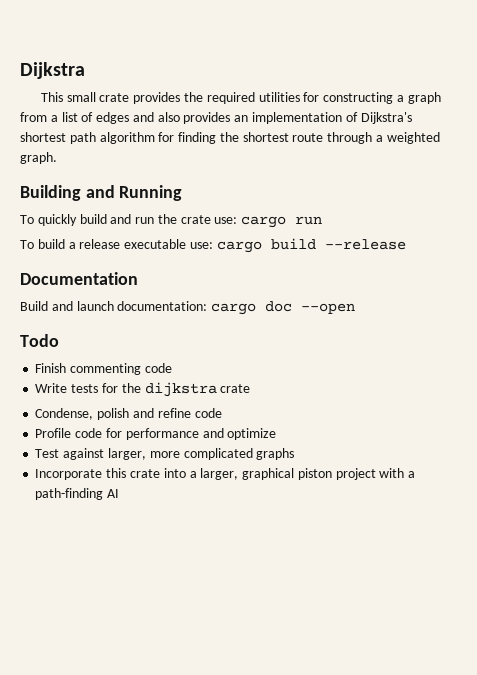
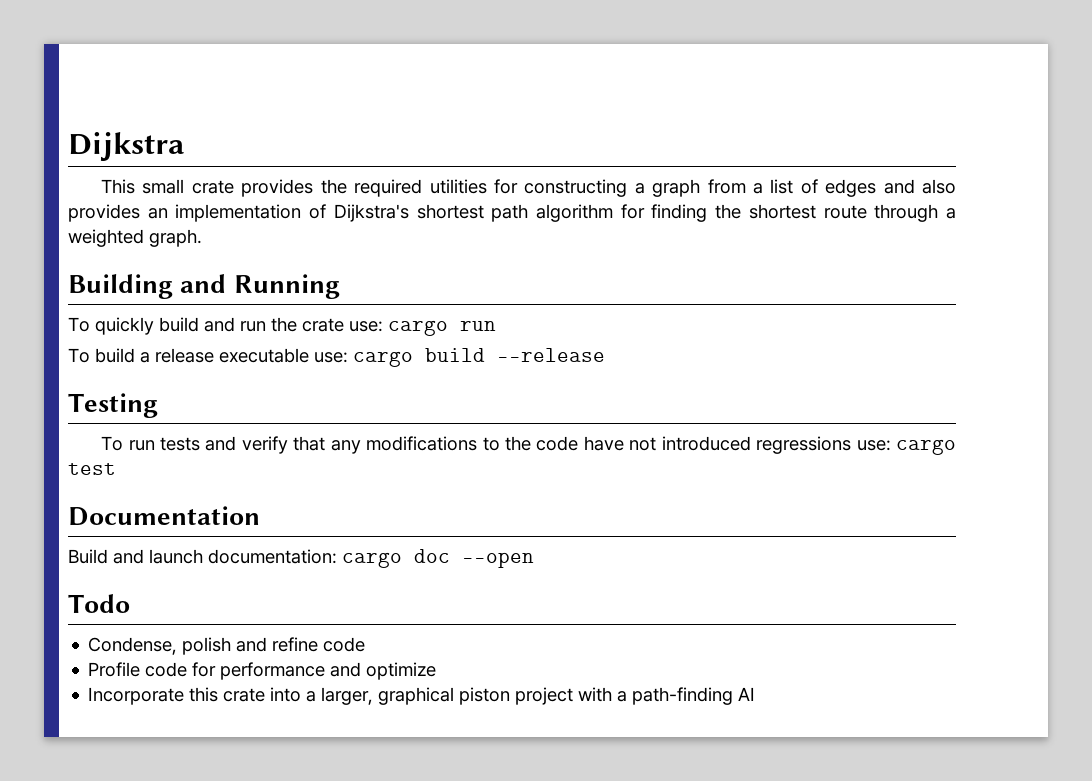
(406, 244) none -> [68,393,158,418] [101,436,957,455] [68,463,116,475] // Testing // To run tests and verify that any modifications to the code have not introduced regressions use: cargo test
[35,363,172,375] [35,382,251,397] // Finish commenting code // Write tests for the dijkstra crate -> (130, 603) none
[35,448,295,460] // Test against larger, more complicated graphs -> (437, 671) none

